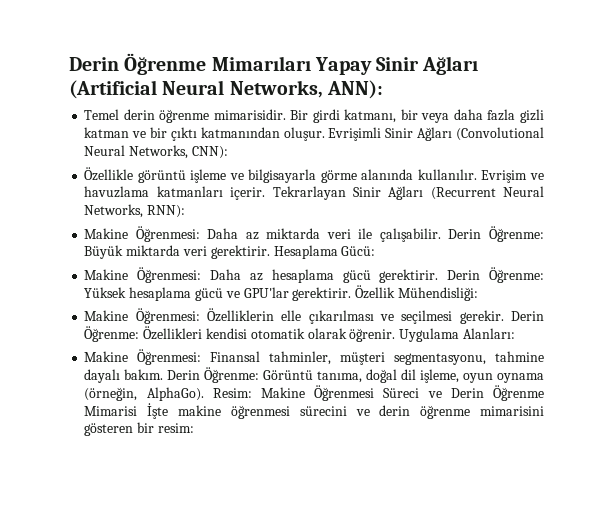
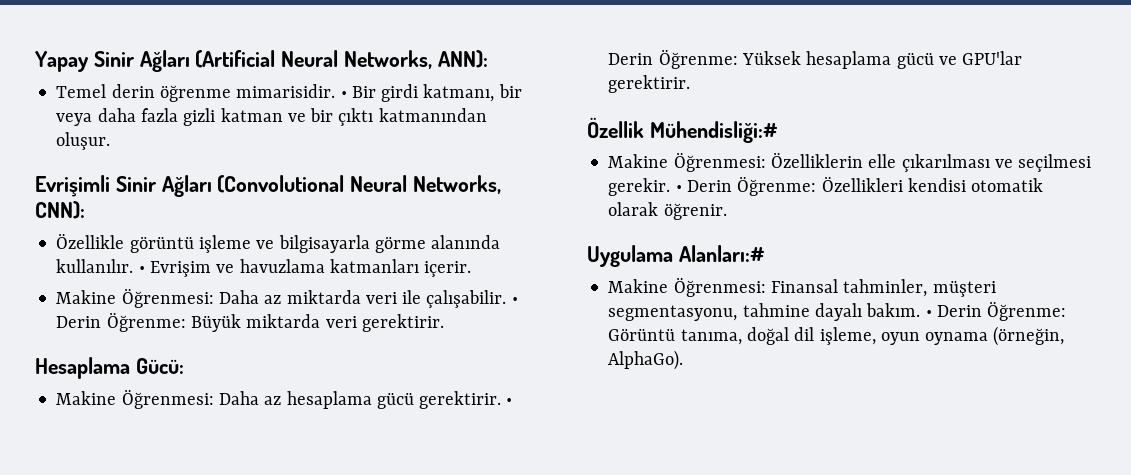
[69,53,311,75] Derin Öğrenme Mimarıları -> (35, 61) none
(286, 114) none -> [340,91,347,98] •
(325, 134) none -> (111, 141) //
(477, 174) none -> [138,266,145,273] •
[272,186,544,200] [84,204,186,218] Tekrarlayan Sinir Ağları (Recurrent Neural Networks, RNN): -> (472, 269) none
(441, 235) none -> [511,297,518,304] •
(270, 252) none -> (444, 323) //
(439, 276) none -> [506,398,513,405] •
[355,285,478,301] Özellik Mühendisliği: -> [587,117,778,143] // Özellik Mühendisliği:#
(504, 317) none -> [675,185,682,192] •
[399,328,515,342] Uygulama Alanları: -> [587,245,765,267] // Uygulama Alanları:#
(164, 374) none -> [925,310,932,317] •
[212,385,544,401] [84,403,544,419] [84,422,194,436] Resim: Makine Öğrenmesi Süreci ve Derin Öğrenme Mimarisi İşte makine öğrenmesi sürecini ve derin öğrenme mimarisini gösteren bir resim: -> (684, 360) none

